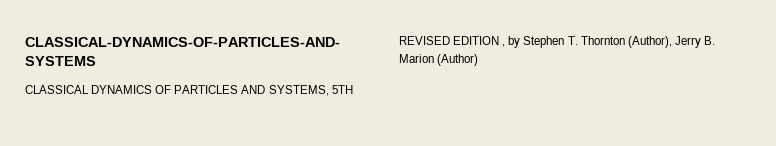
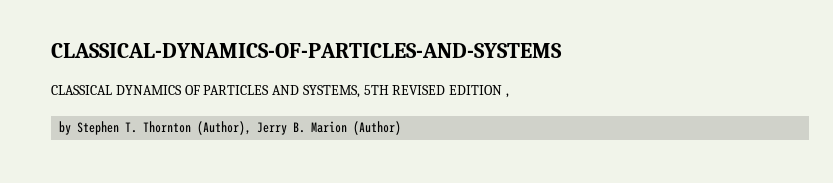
(506, 45) none -> (510, 95) //

